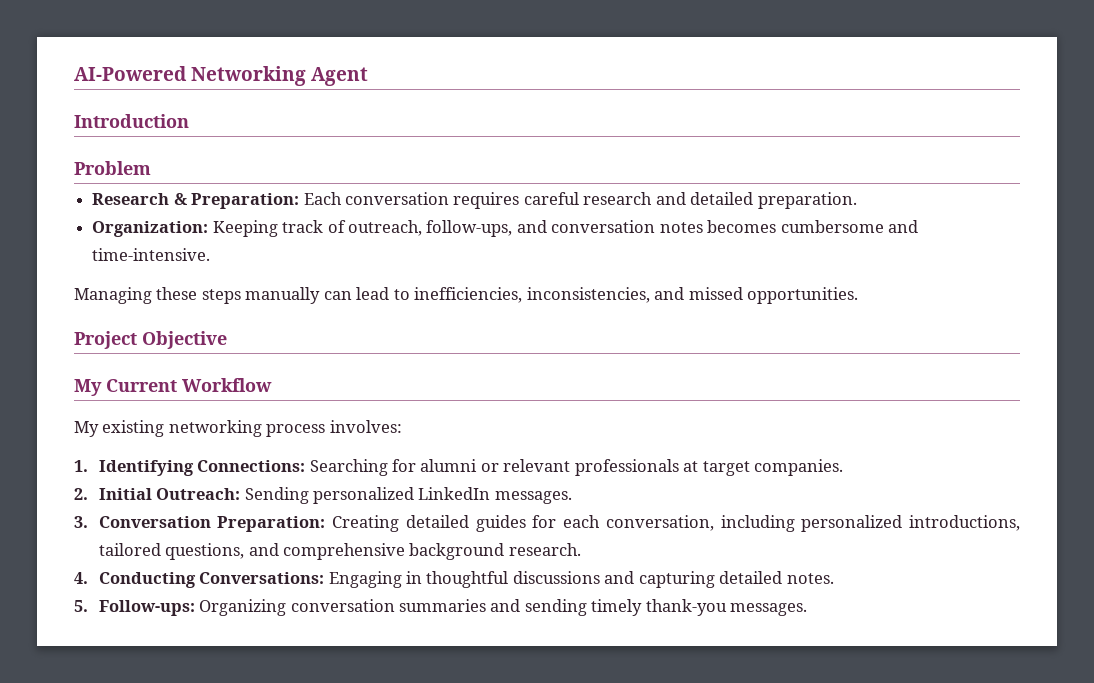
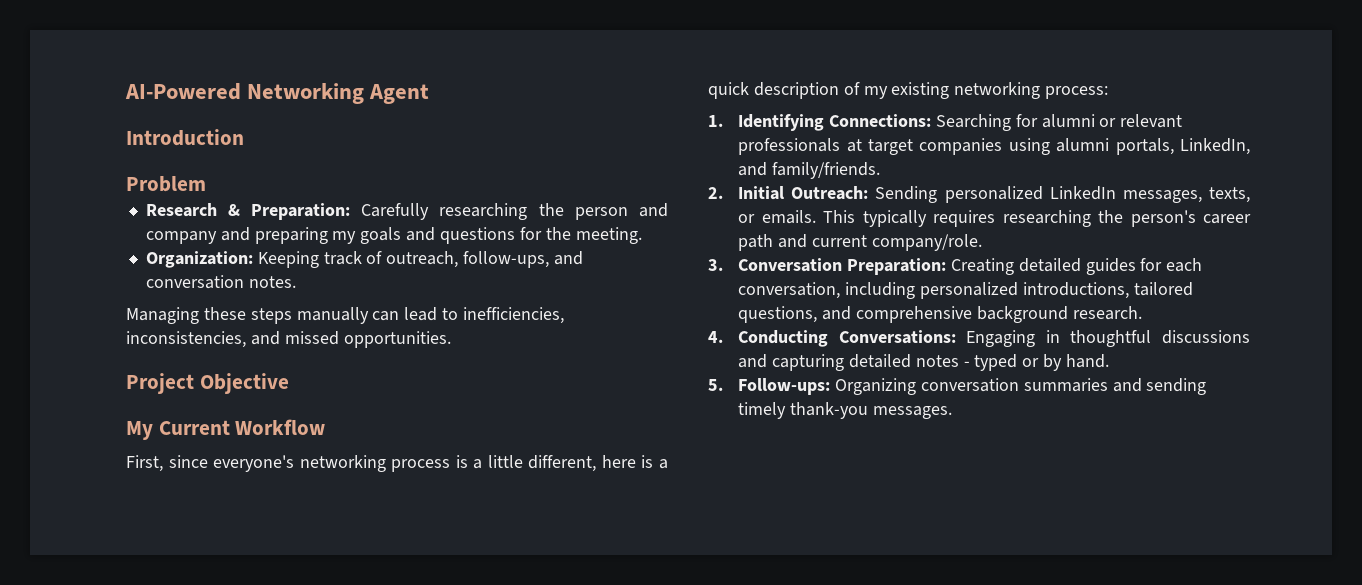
[303,192,857,209] Each conversation requires careful research and detailed preparation. -> [361,203,669,220] [145,227,642,244] Carefully researching the person and company and preparing my goals and questions for the meeting.
[659,220,919,233] [92,248,211,261] notes becomes cumbersome and time-intensive. -> [248,276,296,288] notes.
[74,420,402,437] My existing networking process involves: -> [126,455,668,472] [708,82,1109,99] First, since everyone's networking process is a little different, here is a quick description of my existing networking process:
[754,459,844,476] companies. -> [919,138,1250,155] [738,162,880,179] companies using alumni portals, LinkedIn, and family/friends.
[494,491,572,504] messages. -> [1122,187,1250,203] [738,210,1251,227] [738,234,982,251] messages, texts, or emails. This typically requires researching the person's career path and current company/role.
[786,573,834,584] notes. -> [915,354,1109,371] notes - typed or by hand.

